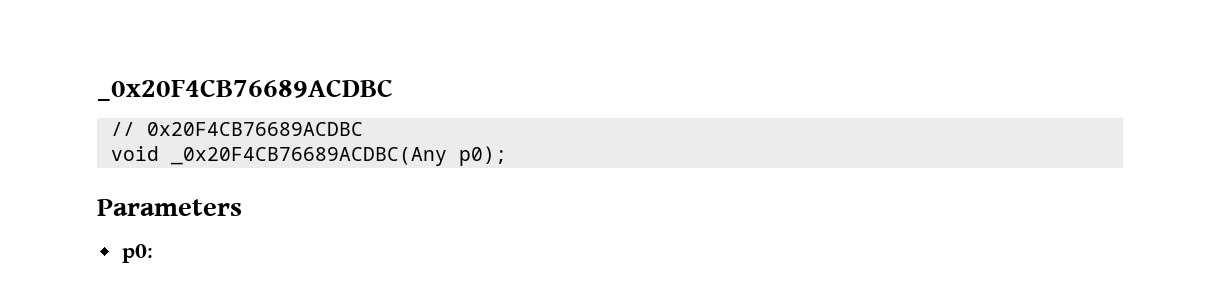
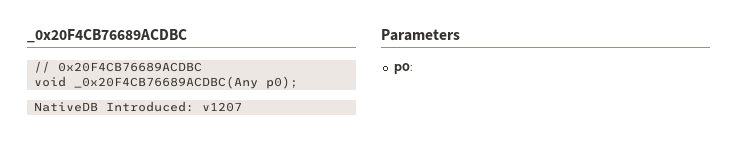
(507, 156) none -> [33,101,242,112] // NativeDB Introduced: v1207

